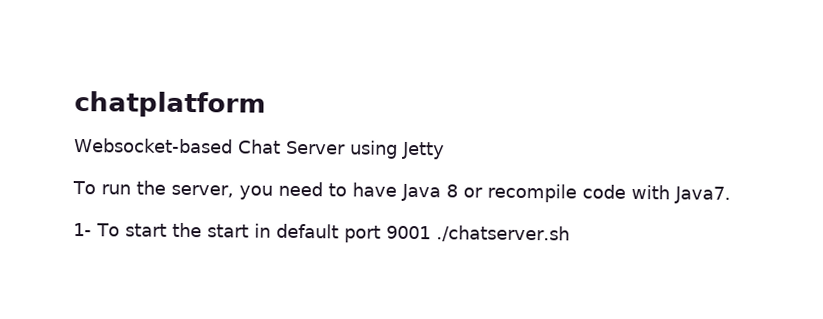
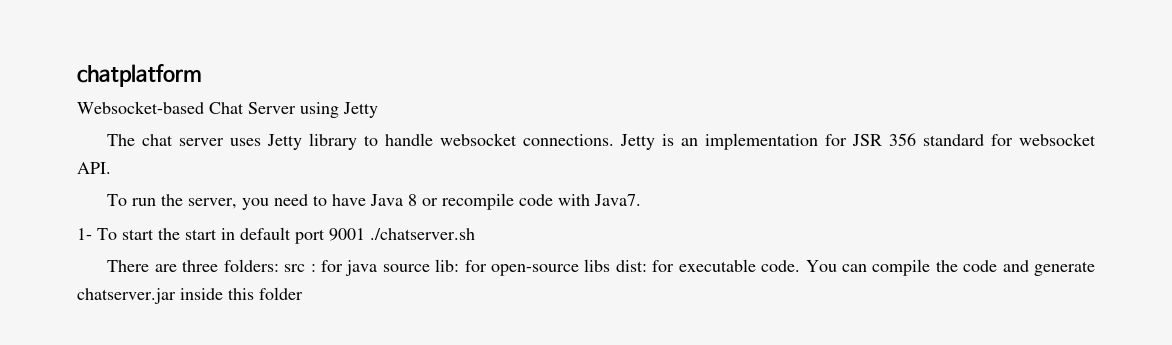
(445, 150) none -> [107,133,1096,150] [77,162,111,174] // The chat server uses Jetty library to handle websocket connections. Jetty is an implementation for JSR 356 standard for websocket API.
(570, 234) none -> [107,259,1095,276] [77,287,303,304] // There are three folders: src : for java source lib: for open-source libs dist: for executable code. You can compile the code and generate chatserver.jar inside this folder

